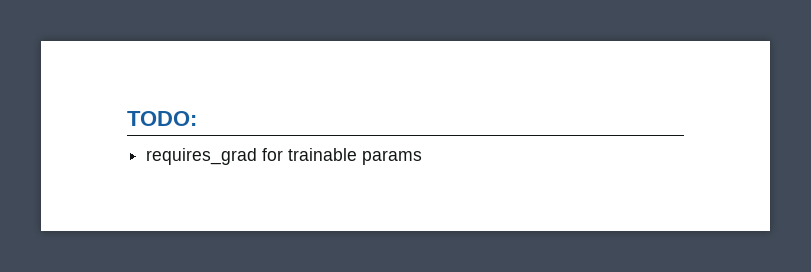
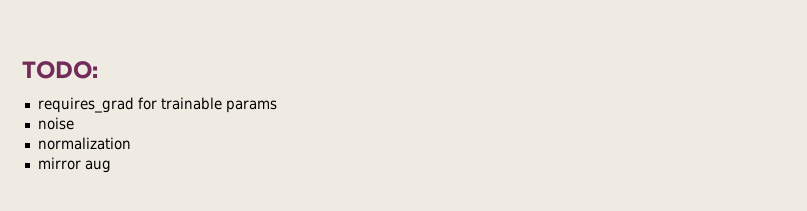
(423, 157) none -> [37,117,74,130] [37,137,131,150] [37,157,111,173] // noise // normalization // mirror aug

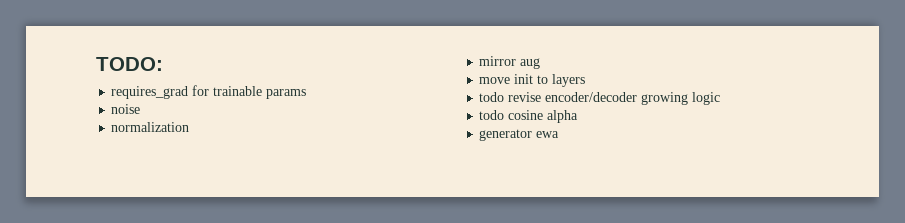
(111, 166) none -> [479,74,586,87] [479,92,721,105] [479,110,579,123] [479,129,560,141] // move init to layers // todo revise encoder/decoder growing logic // todo cosine alpha // generator ewa

